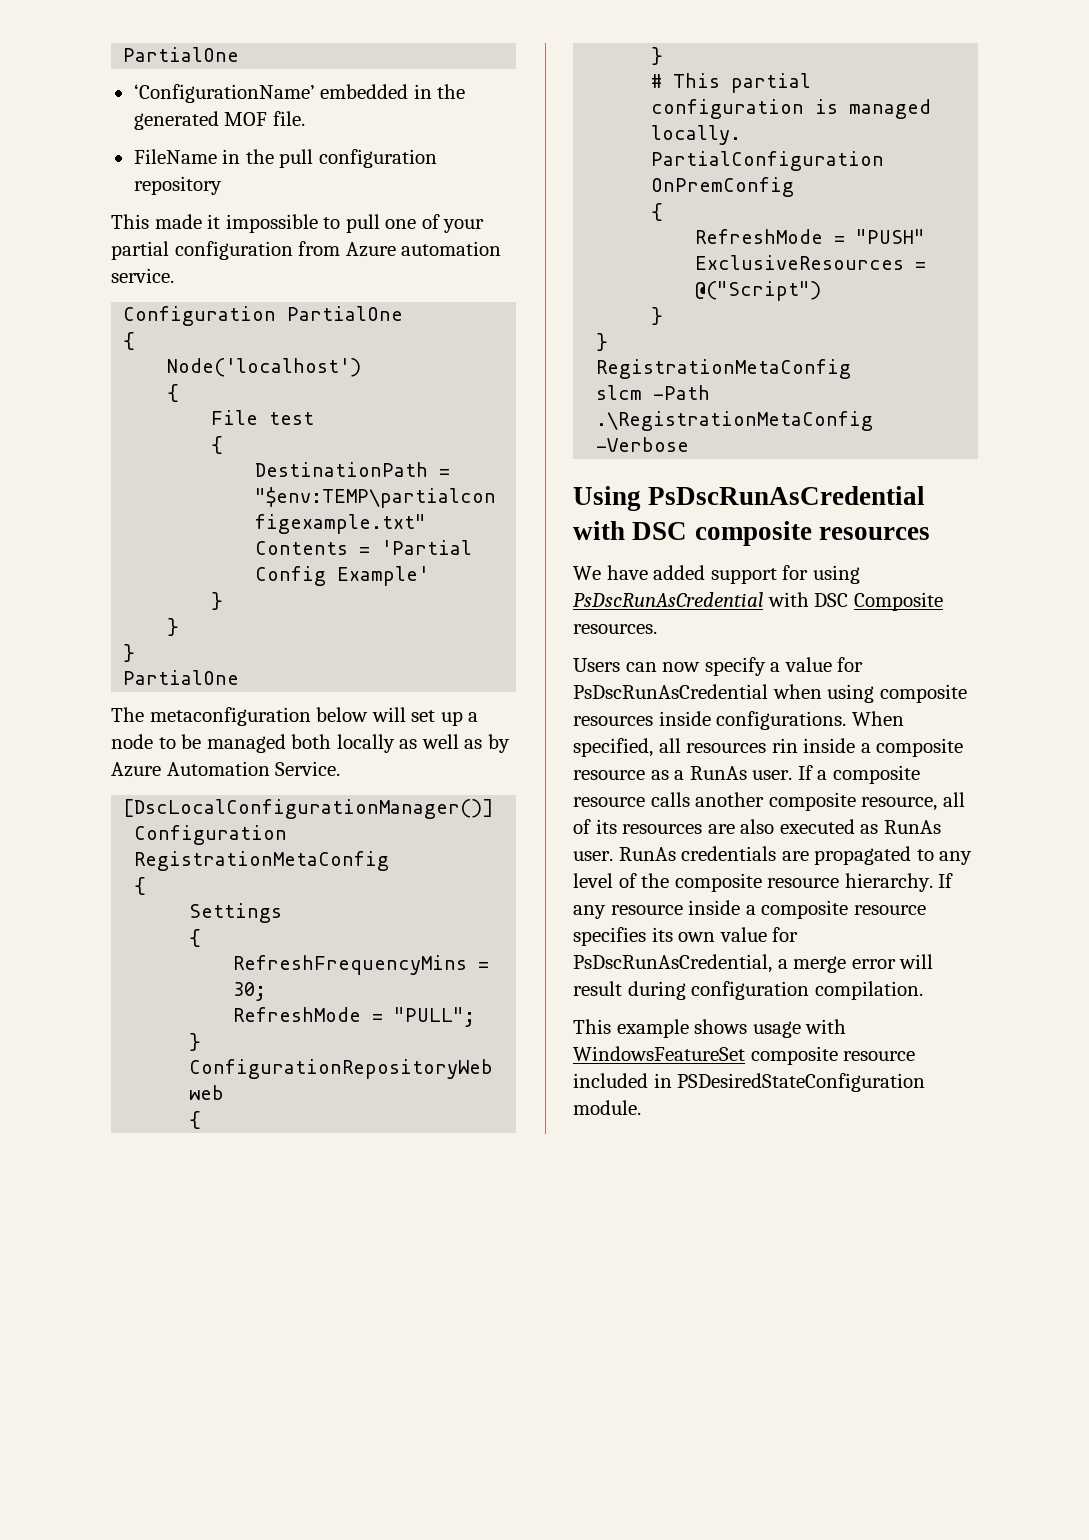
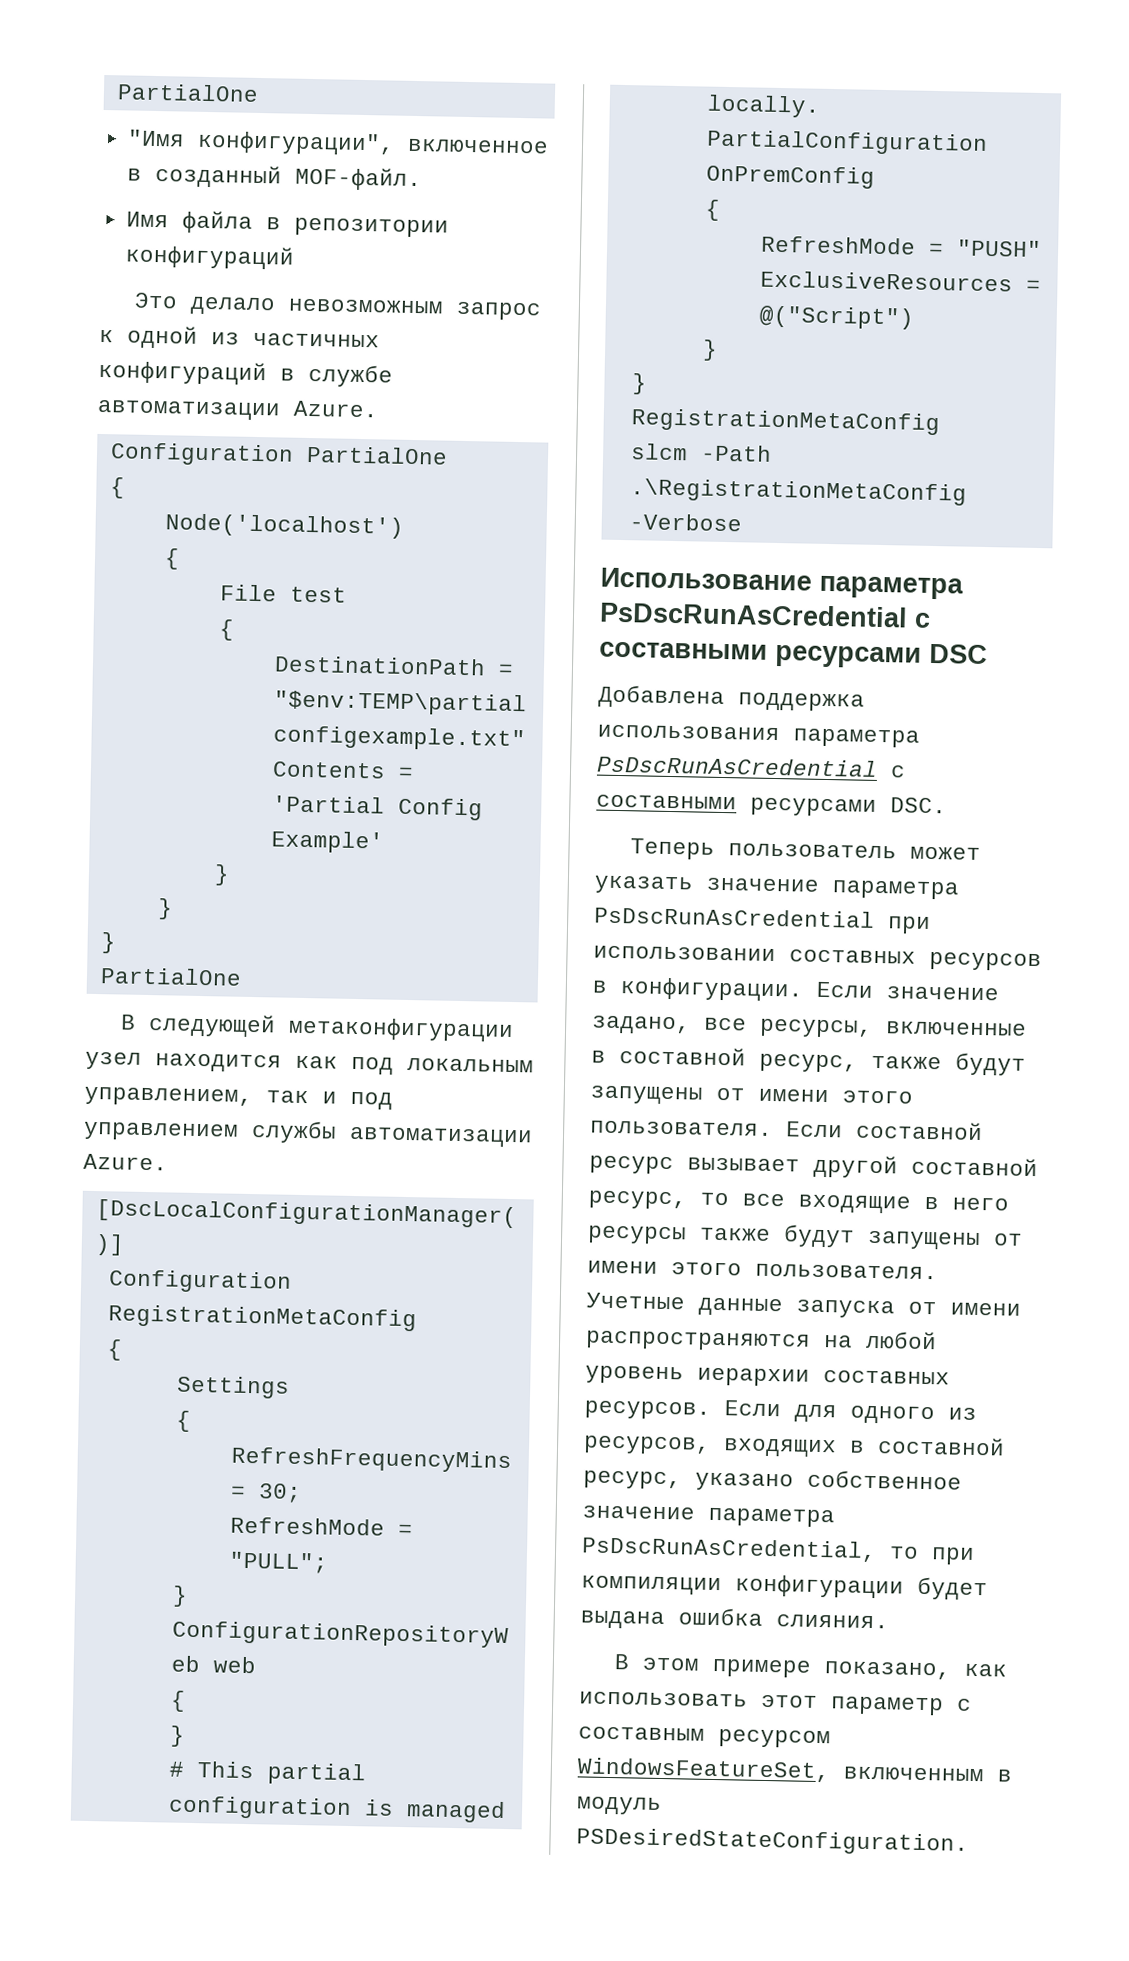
[123,47,240,62] [133,84,466,103] [133,111,305,130] [133,149,437,168] [133,176,222,195] [111,214,485,233] [111,241,502,260] [111,268,174,283] PartialOne // ‘ConfigurationName’ embedded in the generated MOF file. // FileName in the pull configuration repository // This made it impossible to pull one of your partial configuration from Azure automation service. -> [116,83,259,102] [126,129,549,156] [126,163,422,192] [125,210,449,238] [124,244,295,270] [133,292,541,321] [99,325,380,349] [98,359,393,388] [97,399,379,421] PartialOne // "Имя конфигурации", включенное в созданный MOF-файл. // Имя файла в репозитории конфигураций // Это делало невозможным запрос к одной из частичных конфигураций в службе автоматизации Azure.
[111,707,479,726] [111,734,510,753] [111,761,341,777] The metaconfiguration below will set up a node to be managed both locally as well as by Azure Automation Service. -> [119,1013,514,1043] [85,1051,534,1075] [84,1086,393,1110] [83,1120,533,1148] [83,1153,168,1171] В следующей метаконфигурации узел находится как под локальным управлением, так и под управлением службы автоматизации Azure.
[573,486,926,511] [573,521,930,546] [573,565,860,584] [573,592,943,611] [573,624,657,634] [573,657,864,676] [573,684,967,703] [573,711,904,730] [573,738,964,757] [573,765,920,784] [573,792,965,811] [573,819,941,834] [573,846,973,865] [573,873,954,892] [573,900,926,919] [573,927,799,946] [573,954,934,973] [573,981,923,1000] [573,1019,847,1038] [573,1046,916,1065] [573,1073,926,1092] [573,1100,641,1115] Using PsDscRunAsCredential with DSC composite resources // We have added support for using PsDscRunAsCredential with DSC Composite resources. // Users can now specify a value for PsDscRunAsCredential when using composite resources inside configurations. When specified, all resources rin inside a composite resource as a RunAs user. If a composite resource calls another composite resource, all of its resources are also executed as RunAs user. RunAs credentials are propagated to any level of the composite resource hierarchy. If any resource inside a composite resource specifies its own value for PsDscRunAsCredential, a merge error will result during configuration compilation. // This example shows usage with WindowsFeatureSet composite resource included in PSDesiredStateConfiguration module. -> [600,567,964,600] [599,601,931,628] [599,641,988,669] [598,684,865,712] [597,724,920,748] [597,755,906,778] [596,794,947,817] [629,838,981,860] [594,875,959,900] [594,906,931,935] [593,945,1042,972] [592,977,999,1002] [592,1015,1027,1038] [591,1046,1026,1076] [590,1085,913,1105] [590,1120,983,1141] [589,1154,1038,1179] [588,1190,1009,1214] [587,1224,1023,1251] [587,1260,938,1280] [586,1292,1021,1319] [585,1330,937,1352] [585,1365,950,1387] [584,1400,977,1425] [583,1435,1005,1458] [583,1469,962,1492] [582,1505,835,1528] [581,1536,975,1565] [581,1574,988,1601] [580,1607,889,1630] [613,1654,1007,1680] [579,1691,972,1716] [578,1726,831,1749] [577,1757,1012,1783] [577,1796,662,1816] [576,1827,969,1856] Использование параметра PsDscRunAsCredential с составными ресурсами DSC // Добавлена поддержка использования параметра PsDscRunAsCredential с составными ресурсами DSC. // Теперь пользователь может указать значение параметра PsDscRunAsCredential при использовании составных ресурсов в конфигурации. Если значение задано, все ресурсы, включенные в составной ресурс, также будут запущены от имени этого пользователя. Если составной ресурс вызывает другой составной ресурс, то все входящие в него ресурсы также будут запущены от имени этого пользователя. Учетные данные запуска от имени распространяются на любой уровень иерархии составных ресурсов. Если для одного из ресурсов, входящих в составной ресурс, указано собственное значение параметра PsDscRunAsCredential, то при компиляции конфигурации будет выдана ошибка слияния. // В этом примере показано, как использовать этот параметр с составным ресурсом WindowsFeatureSet, включенным в модуль PSDesiredStateConfiguration.

